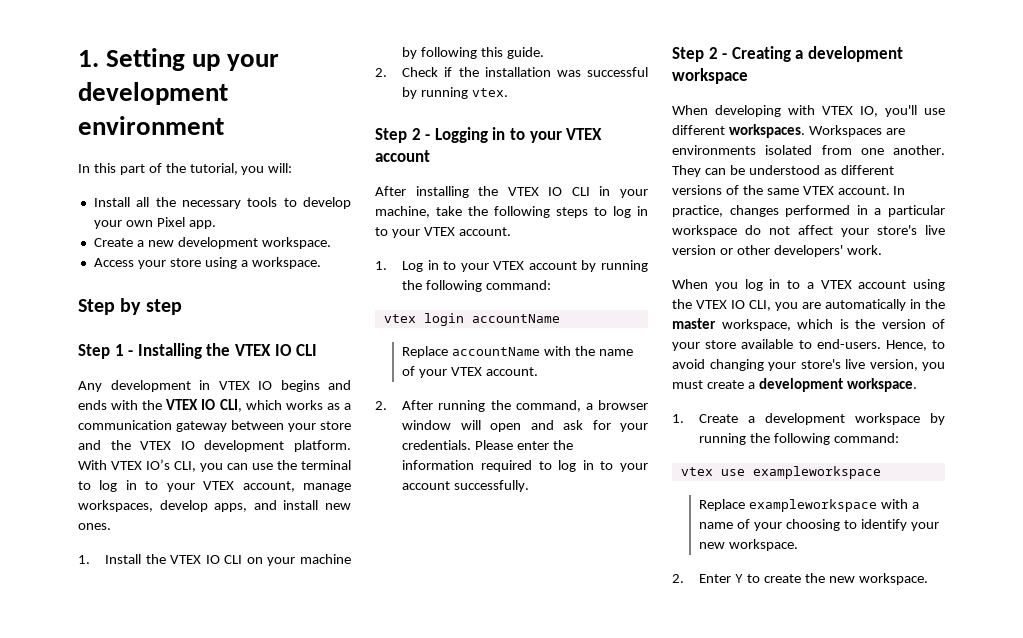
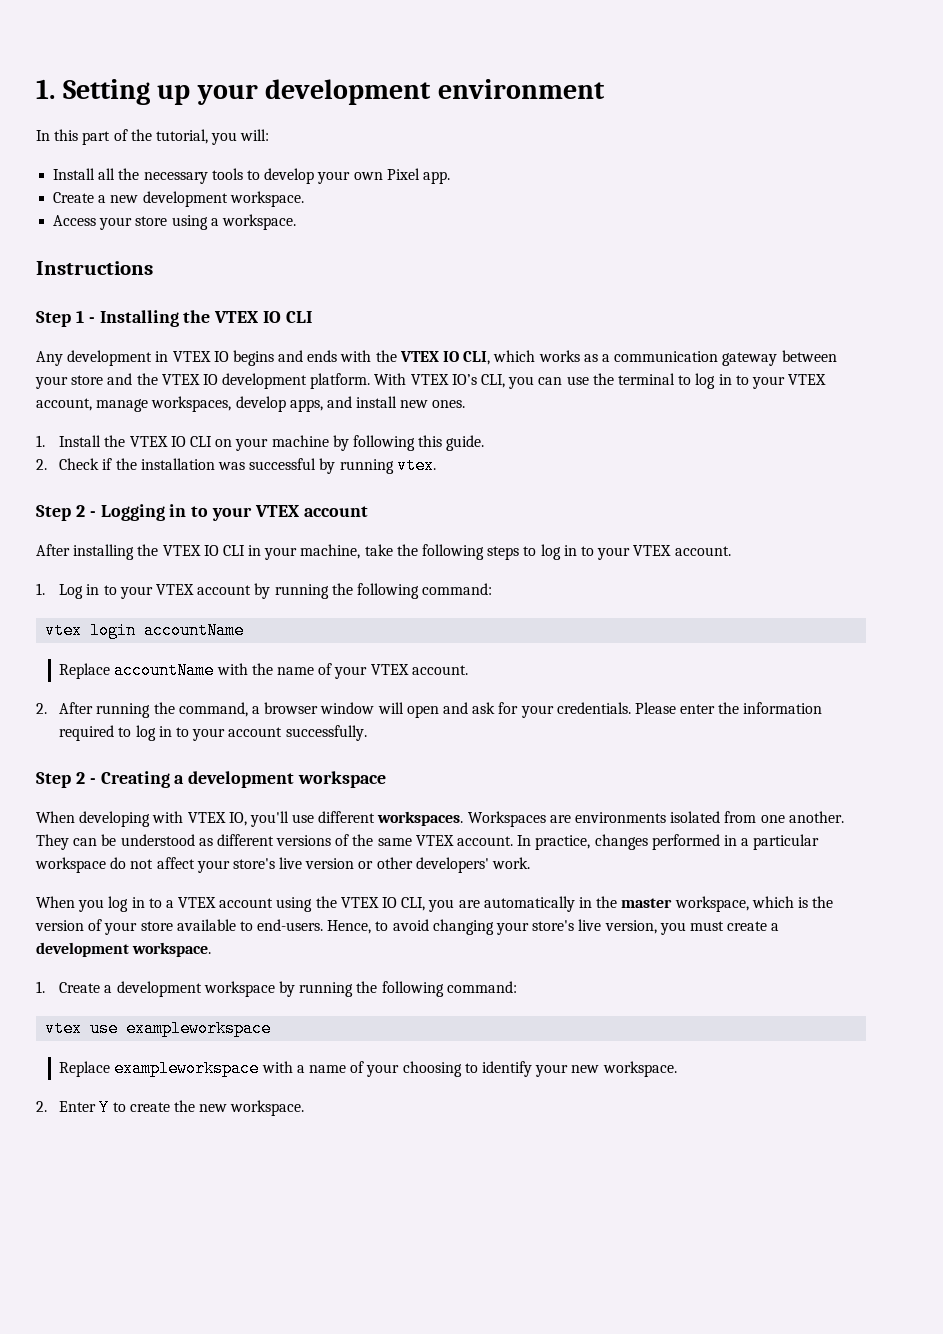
[78,298,182,315] Step by step -> [36,261,153,275] Instructions

